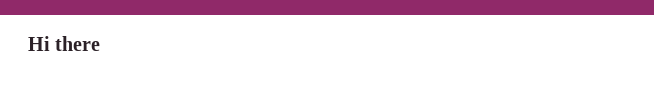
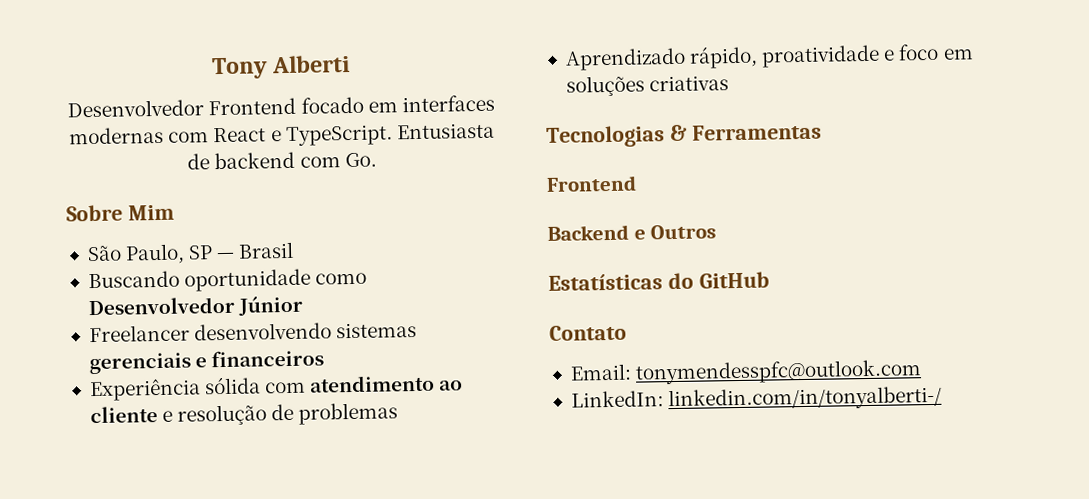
[28,36,101,51] Hi there -> [210,54,352,80] [67,94,495,118] [69,122,495,147] [187,151,377,170] [66,204,175,222] [86,241,295,265] [87,268,368,292] [87,295,304,316] [88,321,418,343] [88,349,325,375] [88,374,464,402] [89,402,399,426] [564,43,974,71] [565,75,730,97] [546,123,822,148] [546,175,637,192] [547,224,717,241] [548,271,770,291] [549,324,627,341] [569,359,923,385] [570,385,943,412] Tony Alberti // Desenvolvedor Frontend focado em interfaces modernas com React e TypeScript. Entusiasta de backend com Go. // Sobre Mim // São Paulo, SP — Brasil // Buscando oportunidade como Desenvolvedor Júnior // Freelancer desenvolvendo sistemas gerenciais e financeiros // Experiência sólida com atendimento ao cliente e resolução de problemas // Aprendizado rápido, proatividade e foco em soluções criativas // Tecnologias & Ferramentas // Frontend // Backend e Outros // Estatísticas do GitHub // Contato // Email: tonymendesspfc@outlook.com // LinkedIn: linkedin.com/in/tonyalberti-/

